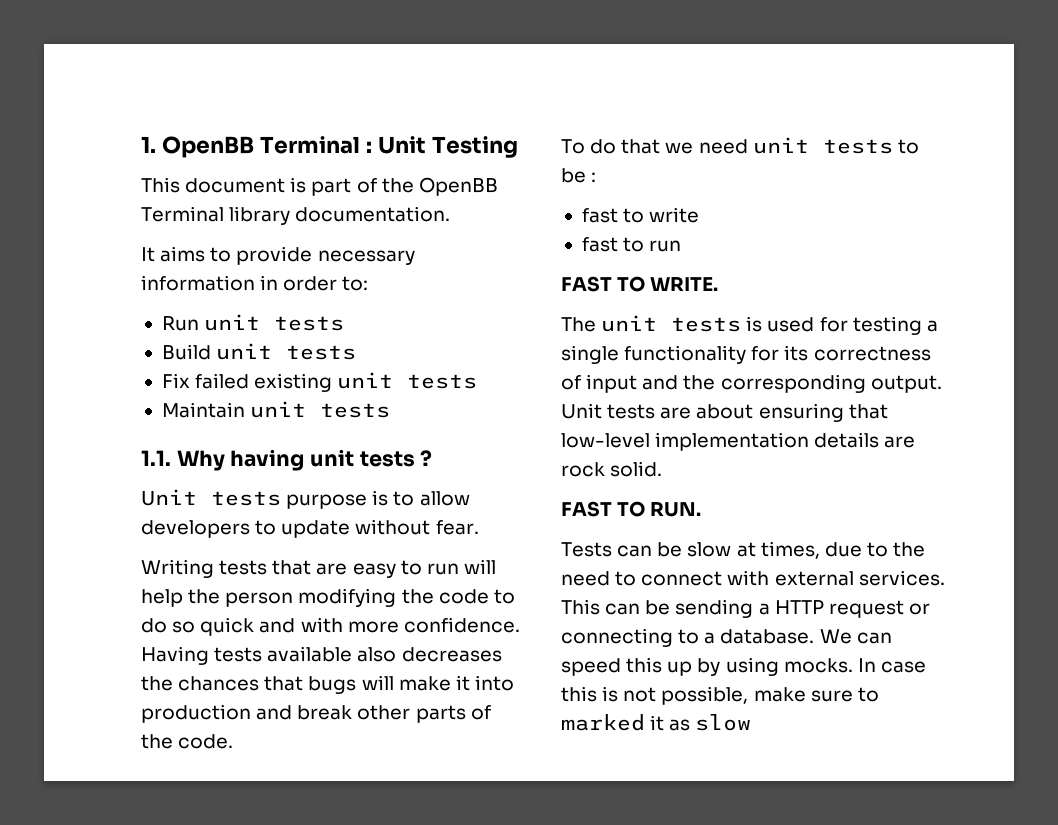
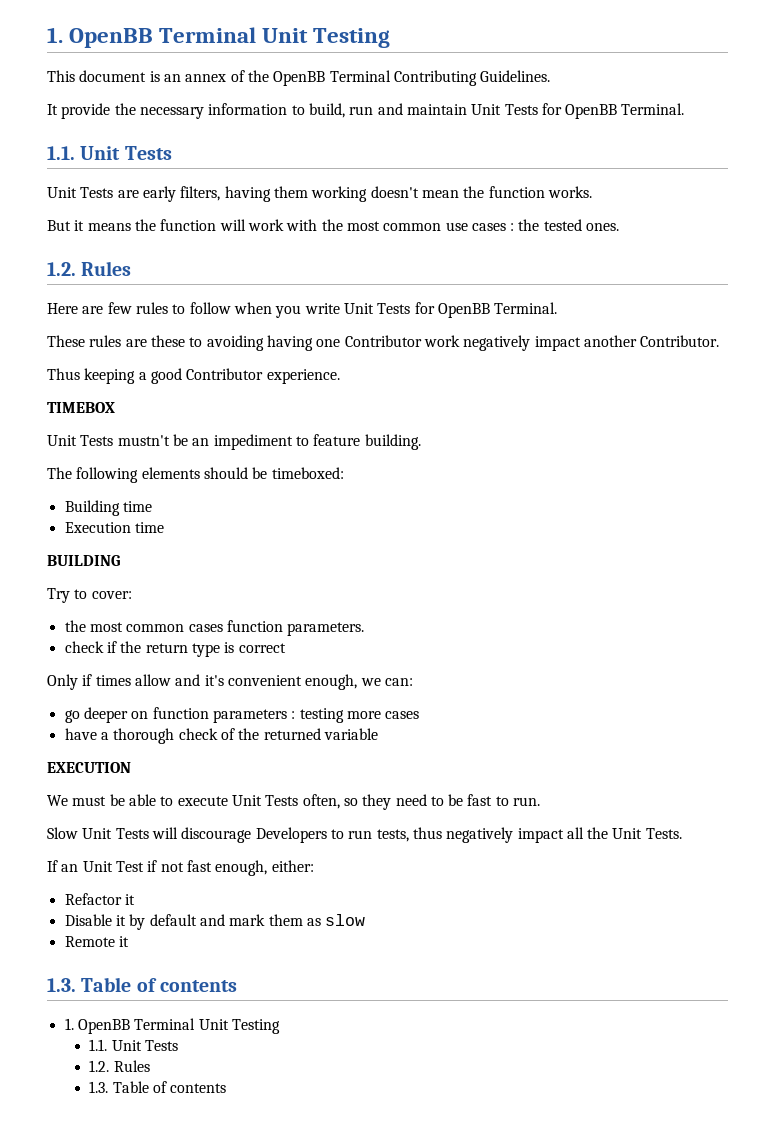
[141,136,372,158] 1. OpenBB Terminal : -> [47,27,257,48] 1. OpenBB Terminal
[311,178,352,196] part -> [163,74,227,82] an annex
[229,206,451,225] library documentation. -> [393,70,551,86] Contributing Guidelines.
[160,246,415,265] [141,275,369,291] [161,314,345,331] [161,343,357,360] [161,372,478,392] [161,401,391,418] [141,449,433,471] [141,489,470,509] [141,519,479,538] [141,559,496,578] [141,588,515,607] [141,617,520,636] [141,646,502,665] [141,675,514,694] [141,704,491,723] [141,734,234,749] [561,137,919,154] [561,168,597,183] [581,207,700,223] [581,237,682,252] [561,276,719,292] [561,315,938,335] [561,345,931,364] [561,374,942,393] [561,403,888,422] [561,432,916,451] [561,461,663,477] [561,501,702,517] [561,541,926,559] [561,570,945,586] [561,599,930,618] [561,628,892,647] [561,657,926,676] [561,686,879,705] [561,714,752,731] aims to provide necessary information in order to: // Run unit tests // Build unit tests // Fix failed existing unit tests // Maintain unit tests // 1.1. Why having unit tests ? // Unit tests purpose is to allow developers to update without fear. // Writing tests that are easy to run will help the person modifying the code to do so quick and with more confidence. Having tests available also decreases the chances that bugs will make it into production and break other parts of the code. // To do that we need unit tests to be : // fast to write // fast to run // FAST TO WRITE. // The unit tests is used for testing a single functionality for its correctness of input and the corresponding output. Unit tests are about ensuring that low-level implementation details are rock solid. // FAST TO RUN. // Tests can be slow at times, due to the need to connect with external services. This can be sending a HTTP request or connecting to a database. We can speed this up by using mocks. In case this is not possible, make sure to marked it as slow -> [61,103,685,119] [47,146,172,160] [47,186,592,202] [47,219,620,231] [47,261,132,276] [47,302,558,318] [47,335,720,351] [47,368,340,384] [47,402,115,413] [47,434,421,450] [47,467,344,483] [64,500,152,516] [64,522,164,533] [47,555,120,566] [47,588,132,603] [64,620,365,636] [64,641,286,657] [47,674,413,690] [64,707,420,723] [64,728,378,744] [47,762,131,773] [47,794,541,810] [47,827,682,843] [47,860,314,876] [64,893,135,905] [64,914,366,930] [64,936,129,947] [47,977,238,992] [64,1018,280,1034] [89,1039,179,1051] [89,1060,150,1072] [89,1081,227,1093] provide the necessary information to build, run and maintain Unit Tests for OpenBB Terminal. // 1.1. Unit Tests // Unit Tests are early filters, having them working doesn't mean the function works. // But it means the function will work with the most common use cases : the tested ones. // 1.2. Rules // Here are few rules to follow when you write Unit Tests for OpenBB Terminal. // These rules are these to avoiding having one Contributor work negatively impact another Contributor. // Thus keeping a good Contributor experience. // TIMEBOX // Unit Tests mustn't be an impediment to feature building. // The following elements should be timeboxed: // Building time // Execution time // BUILDING // Try to cover: // the most common cases function parameters. // check if the return type is correct // Only if times allow and it's convenient enough, we can: // go deeper on function parameters : testing more cases // have a thorough check of the returned variable // EXECUTION // We must be able to execute Unit Tests often, so they need to be fast to run. // Slow Unit Tests will discourage Developers to run tests, thus negatively impact all the Unit Tests. // If an Unit Test if not fast enough, either: // Refactor it // Disable it by default and mark them as slow // Remote it // 1.3. Table of contents // 1. OpenBB Terminal Unit Testing // 1.1. Unit Tests // 1.2. Rules // 1.3. Table of contents

